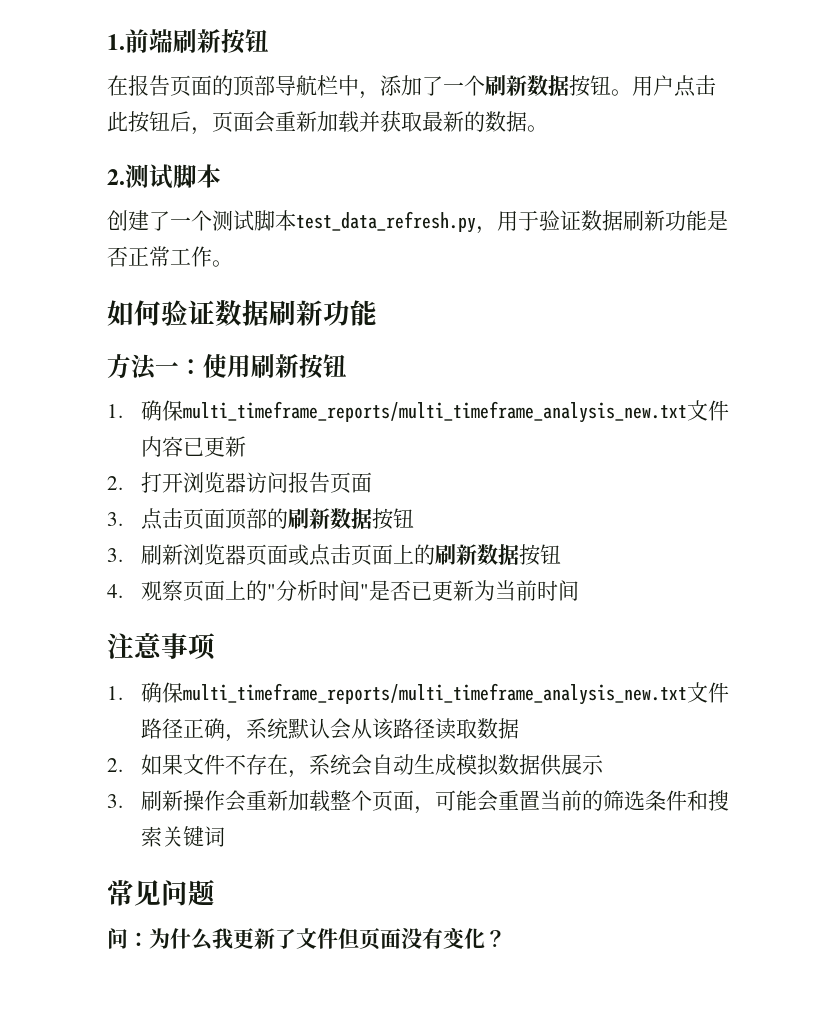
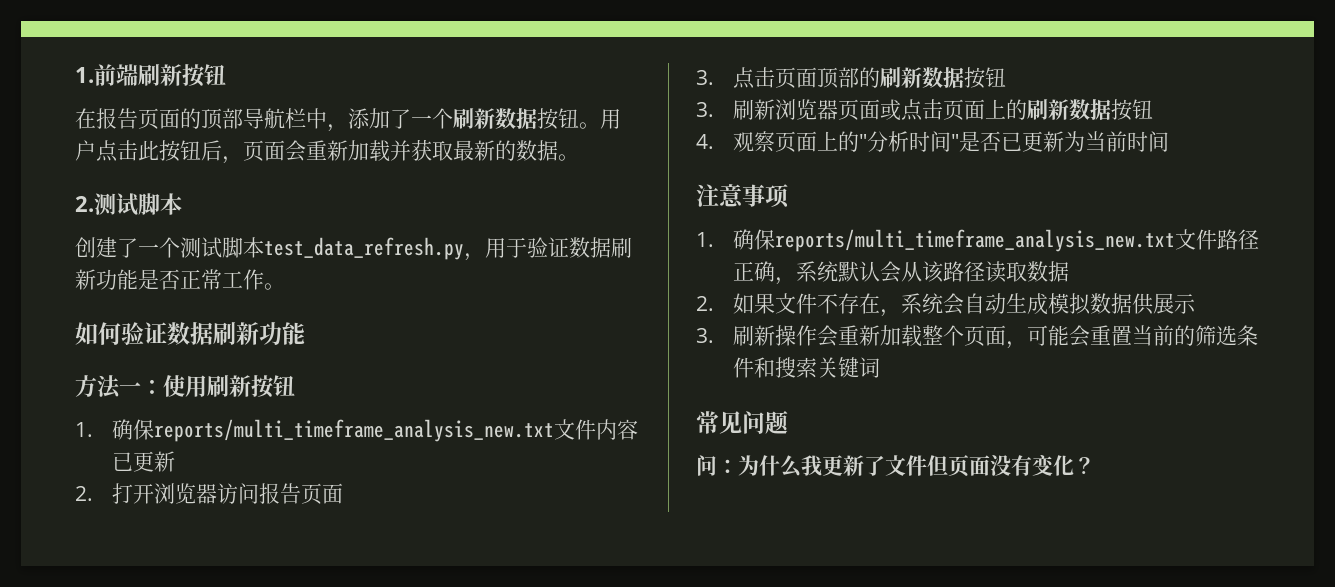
[183,401,688,423] multi_timeframe_reports/multi_timeframe_analysis_new.txt -> [154,419,555,442] reports/multi_timeframe_analysis_new.txt
[183,683,688,705] multi_timeframe_reports/multi_timeframe_analysis_new.txt -> [775,229,1176,252] reports/multi_timeframe_analysis_new.txt

